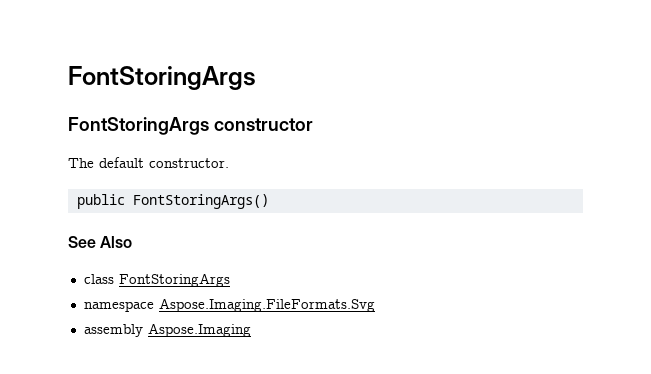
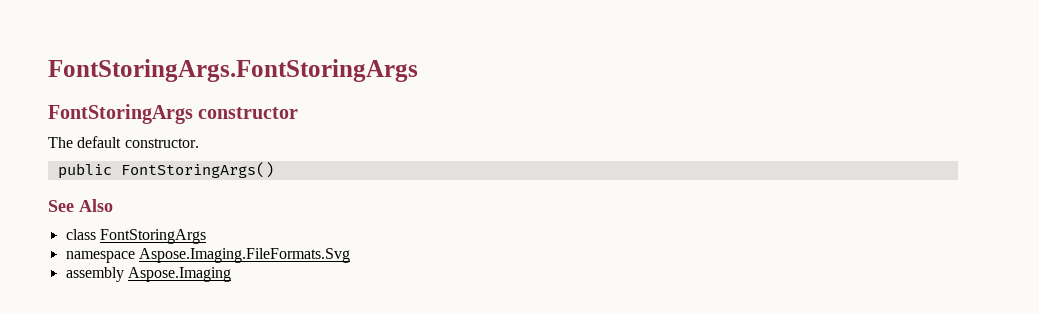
[68,66,256,90] FontStoringArgs -> [48,59,418,82] FontStoringArgs.FontStoringArgs

